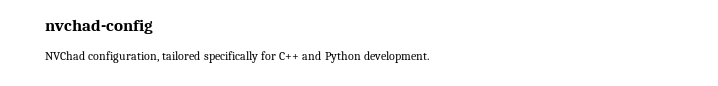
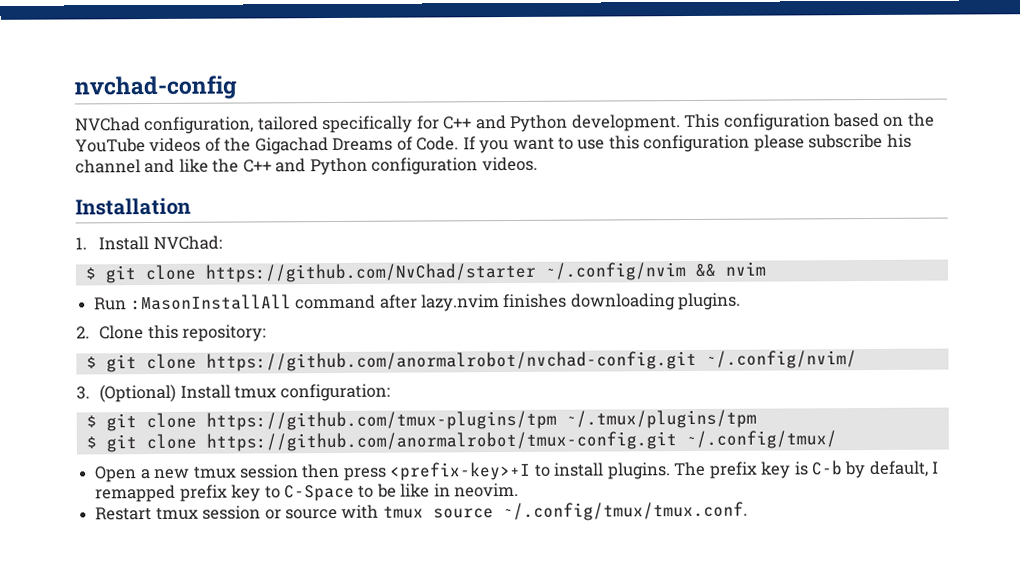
(429, 57) none -> [684,112,935,131] [75,133,912,155] [75,156,538,176] [75,197,191,216] [75,235,222,251] [84,261,766,284] [94,292,742,312] [76,324,266,342] [85,350,857,373] [76,383,391,403] [85,409,757,432] [85,430,837,453] [95,460,940,483] [95,482,520,503] [95,501,748,522] This configuration based on the YouTube videos of the Gigachad Dreams of Code. If you want to use this configuration please subscribe his channel and like the C++ and Python configuration videos. // Installation // 1. Install NVChad: // $ git clone https://github.com/NvChad/starter ~/.config/nvim && nvim // Run :MasonInstallAll command after lazy.nvim finishes downloading plugins. // 2. Clone this repository: // $ git clone https://github.com/anormalrobot/nvchad-config.git ~/.config/nvim/ // 3. (Optional) Install tmux configuration: // $ git clone https://github.com/tmux-plugins/tpm ~/.tmux/plugins/tpm // $ git clone https://github.com/anormalrobot/tmux-config.git ~/.config/tmux/ // Open a new tmux session then press <prefix-key>+I to install plugins. The prefix key is C-b by default, I remapped prefix key to C-Space to be like in neovim. // Restart tmux session or source with tmux source ~/.config/tmux/tmux.conf.

